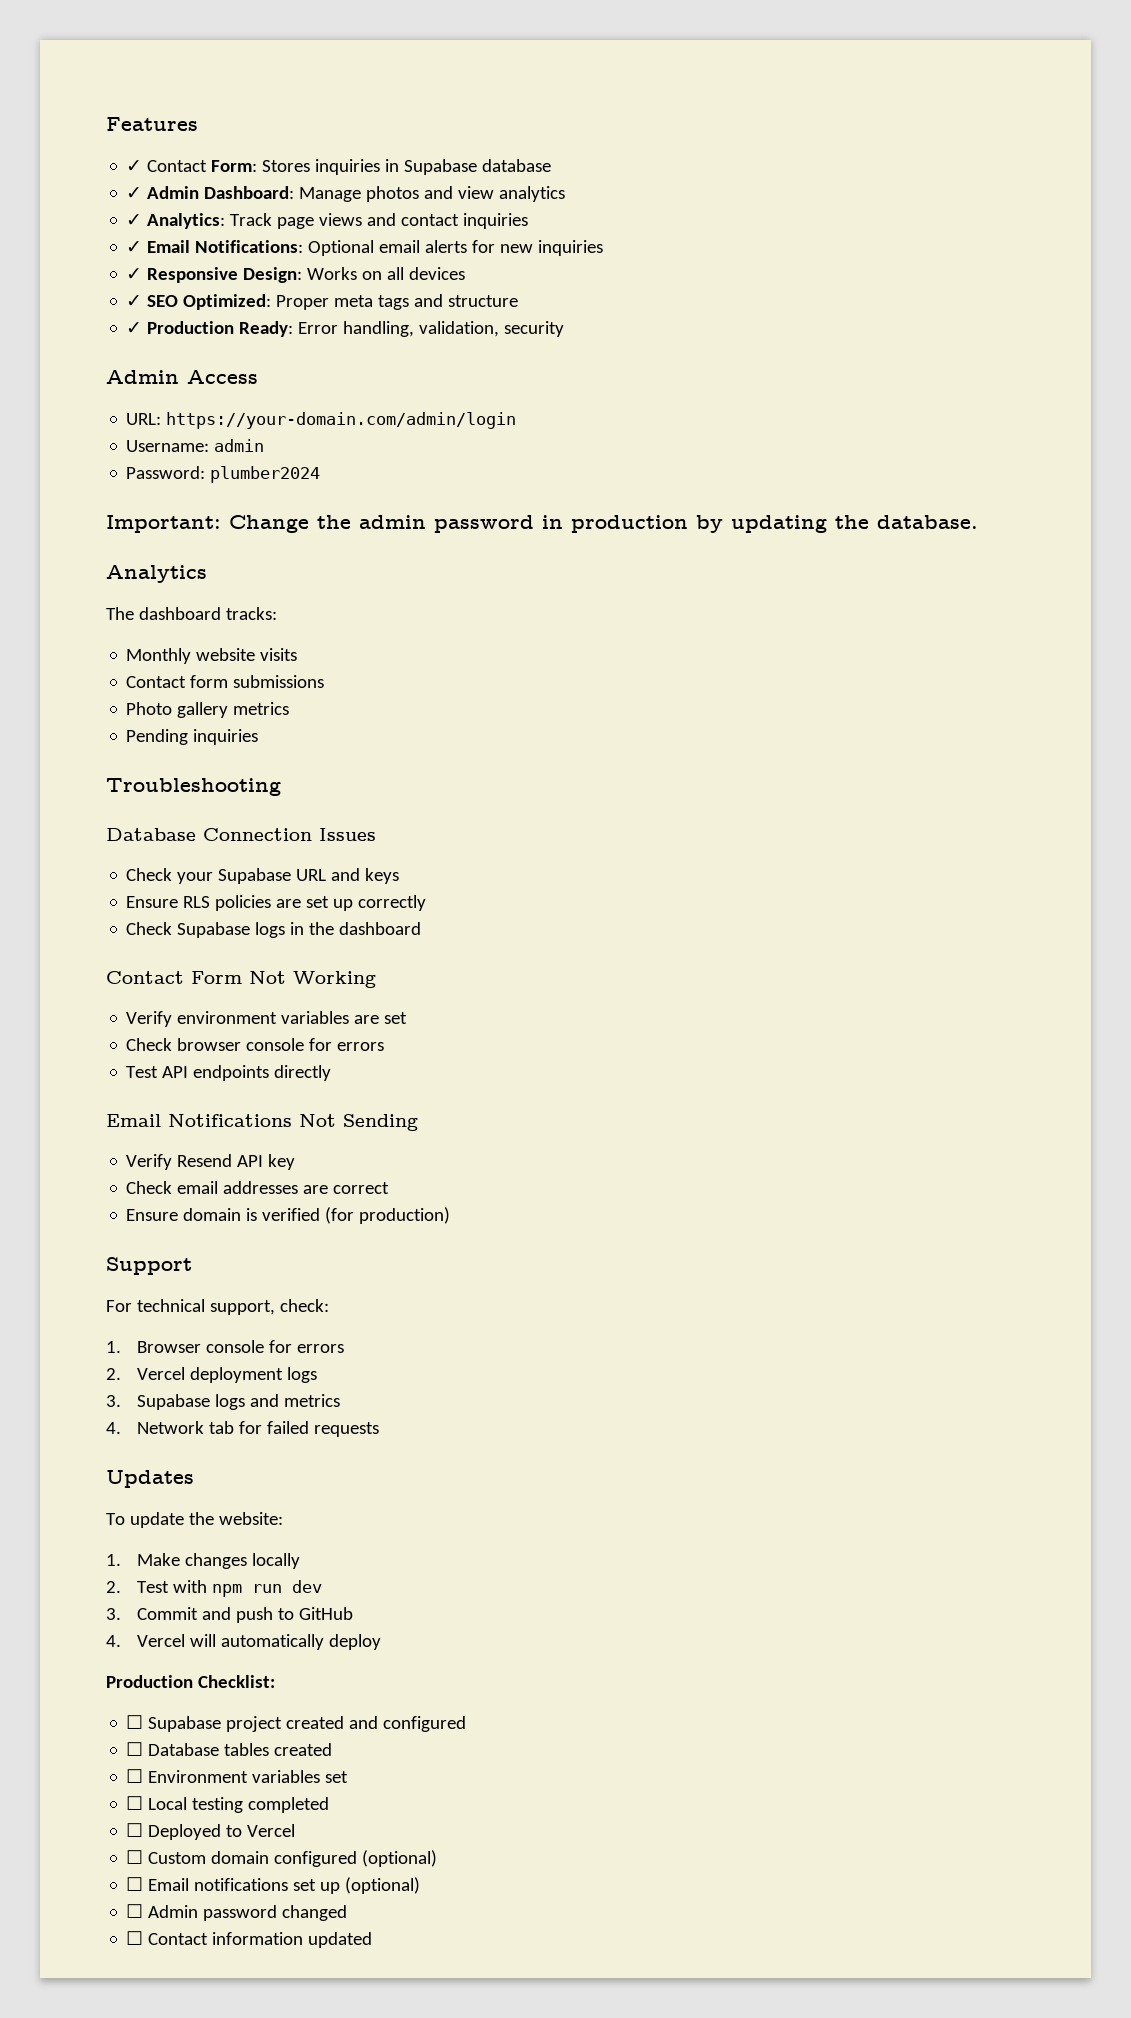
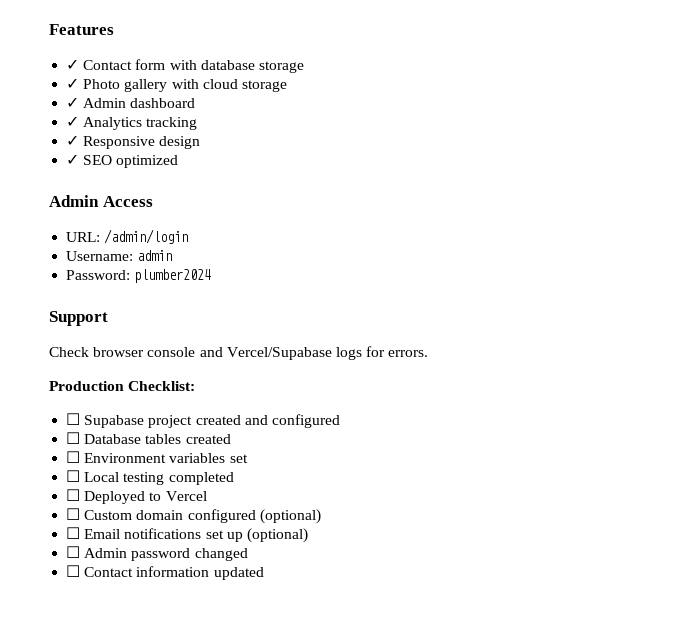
[211,159,552,175] [126,186,566,202] [126,213,529,229] [126,240,604,256] [126,267,466,283] [126,294,519,310] [126,321,565,337] Form: Stores inquiries in Supabase database // ✓ Admin Dashboard: Manage photos and view analytics // ✓ Analytics: Track page views and contact inquiries // ✓ Email Notifications: Optional email alerts for new inquiries // ✓ Responsive Design: Works on all devices // ✓ SEO Optimized: Proper meta tags and structure // ✓ Production Ready: Error handling, validation, security -> [135,59,304,73] [66,78,287,92] [66,97,196,108] [66,116,198,130] [66,135,201,149] [66,154,179,168] form with database storage // ✓ Photo gallery with cloud storage // ✓ Admin dashboard // ✓ Analytics tracking // ✓ Responsive design // ✓ SEO optimized
[166,412,517,429] https://your-domain.com/admin/login -> [104,229,189,244] /admin/login
[106,515,978,533] [106,565,207,583] [106,607,277,620] [126,648,298,664] [126,675,325,688] [126,702,290,718] [126,729,259,745] [106,778,281,796] [106,828,376,841] [126,868,400,884] [126,895,427,911] [126,922,422,938] [106,971,376,988] [126,1011,408,1027] [126,1038,385,1051] [126,1065,332,1081] [106,1114,418,1131] [126,1154,296,1170] [126,1181,390,1194] [126,1207,451,1224] [106,1257,192,1275] [106,1299,329,1315] [106,1340,345,1353] [106,1367,318,1383] [106,1394,341,1410] [106,1421,380,1437] [106,1470,194,1488] [106,1512,283,1528] [106,1553,301,1569] [106,1580,323,1597] [106,1607,354,1623] [106,1634,382,1650] Important: Change the admin password in production by updating the database. // Analytics // The dashboard tracks: // Monthly website visits // Contact form submissions // Photo gallery metrics // Pending inquiries // Troubleshooting // Database Connection Issues // Check your Supabase URL and keys // Ensure RLS policies are set up correctly // Check Supabase logs in the dashboard // Contact Form Not Working // Verify environment variables are set // Check browser console for errors // Test API endpoints directly // Email Notifications Not Sending // Verify Resend API key // Check email addresses are correct // Ensure domain is verified (for production) // Support // For technical support, check: // 1. Browser console for errors // 2. Vercel deployment logs // 3. Supabase logs and metrics // 4. Network tab for failed requests // Updates // To update the website: // 1. Make changes locally // 2. Test with npm run dev // 3. Commit and push to GitHub // 4. Vercel will automatically deploy -> [49,311,108,326] [49,346,429,360] Support // Check browser console and Vercel/Supabase logs for errors.

